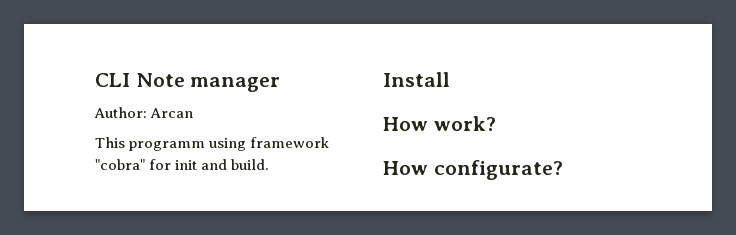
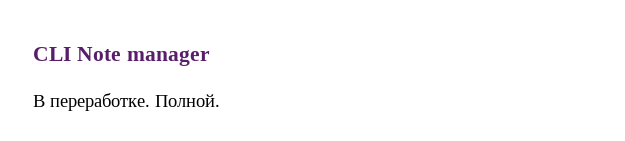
[94,107,194,118] [95,137,330,151] [95,159,270,170] [383,72,450,87] [383,116,496,131] [383,160,563,180] Author: Arcan // This programm using framework "cobra" for init and build. // Install // How work? // How configurate? -> [33,93,220,111] В переработке. Полной.

